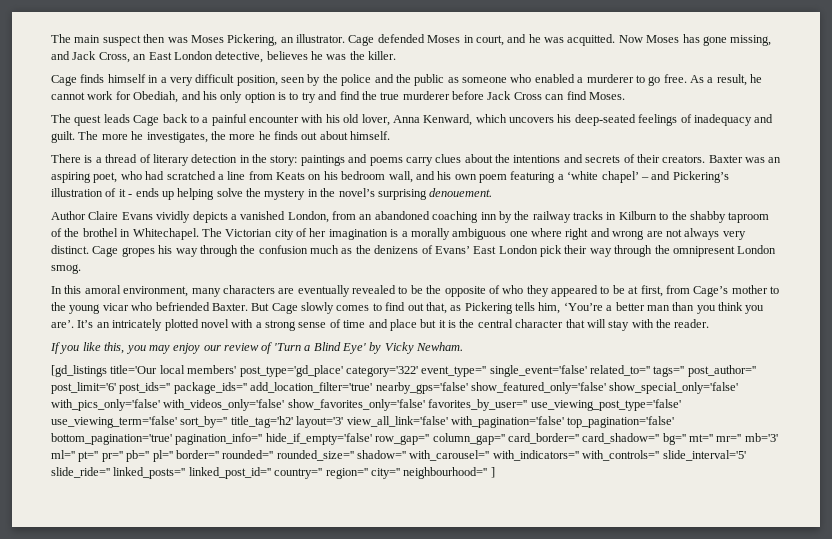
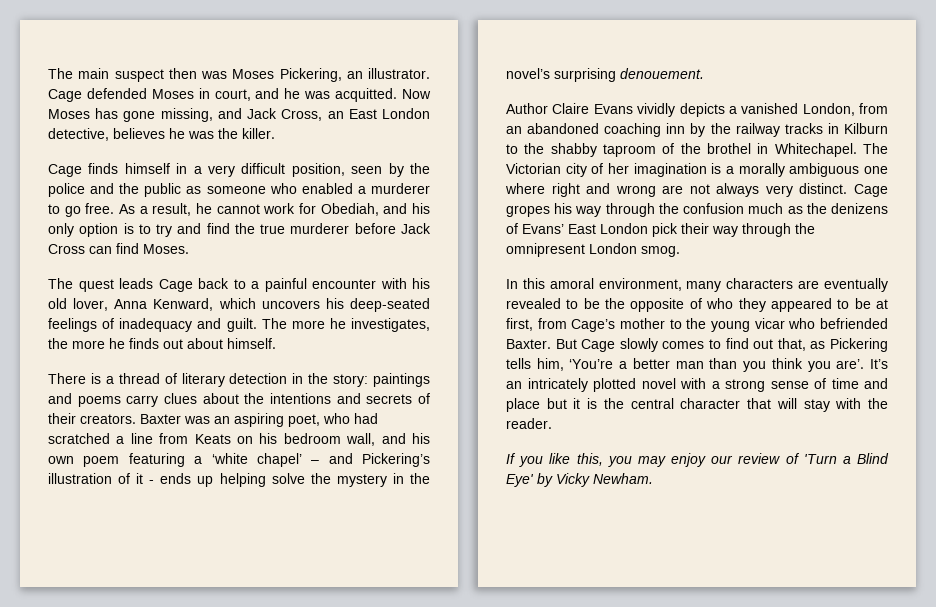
[51,365,756,377] [51,382,739,394] [51,399,681,411] [51,416,675,428] [51,433,778,445] [51,450,746,462] [51,467,495,479] // [gd_listings title='Our local members' post_type='gd_place' category='322' event_type='' single_event='false' related_to='' tags='' post_author='' post_limit='6' post_ids='' package_ids='' add_location_filter='true' nearby_gps='false' show_featured_only='false' show_special_only='false' with_pics_only='false' with_videos_only='false' show_favorites_only='false' favorites_by_user='' use_viewing_post_type='false' use_viewing_term='false' sort_by='' title_tag='h2' layout='3' view_all_link='false' with_pagination='false' top_pagination='false' bottom_pagination='true' pagination_info='' hide_if_empty='false' row_gap='' column_gap='' card_border='' card_shadow='' bg='' mt='' mr='' mb='3' ml='' pt='' pr='' pb='' pl='' border='' rounded='' rounded_size='' shadow='' with_carousel='' with_indicators='' with_controls='' slide_interval='5' slide_ride='' linked_posts='' linked_post_id='' country='' region='' city='' neighbourhood='' ] -> (653, 478) none

